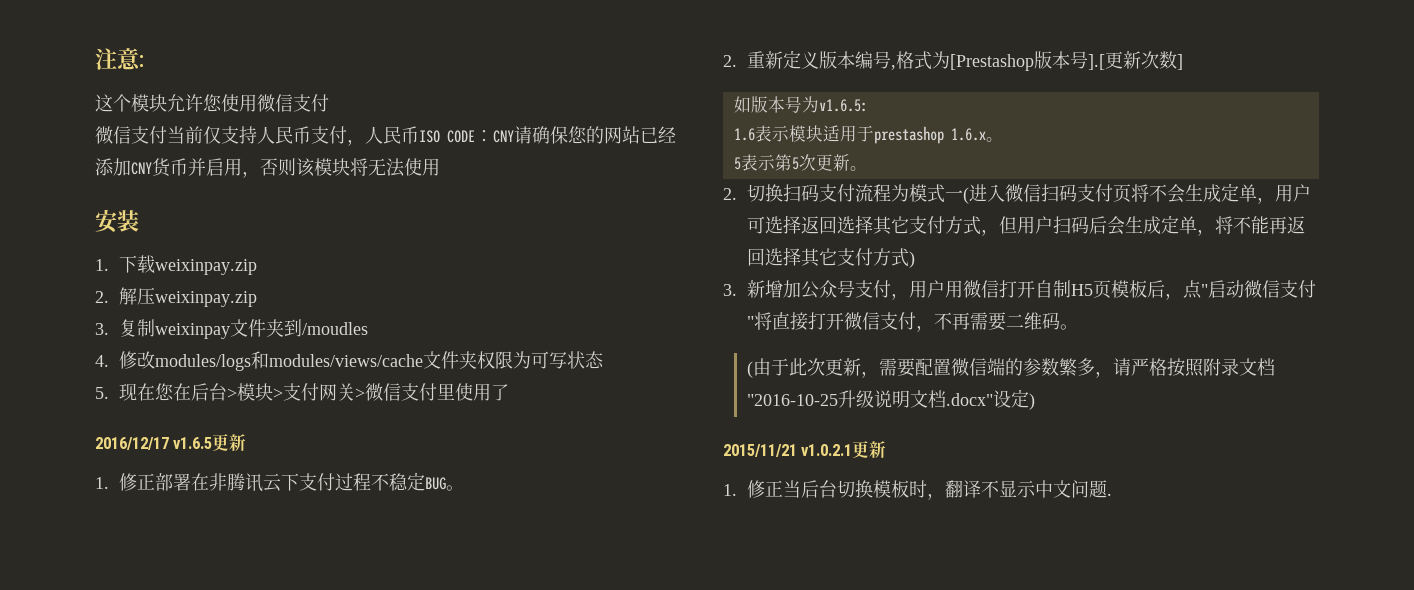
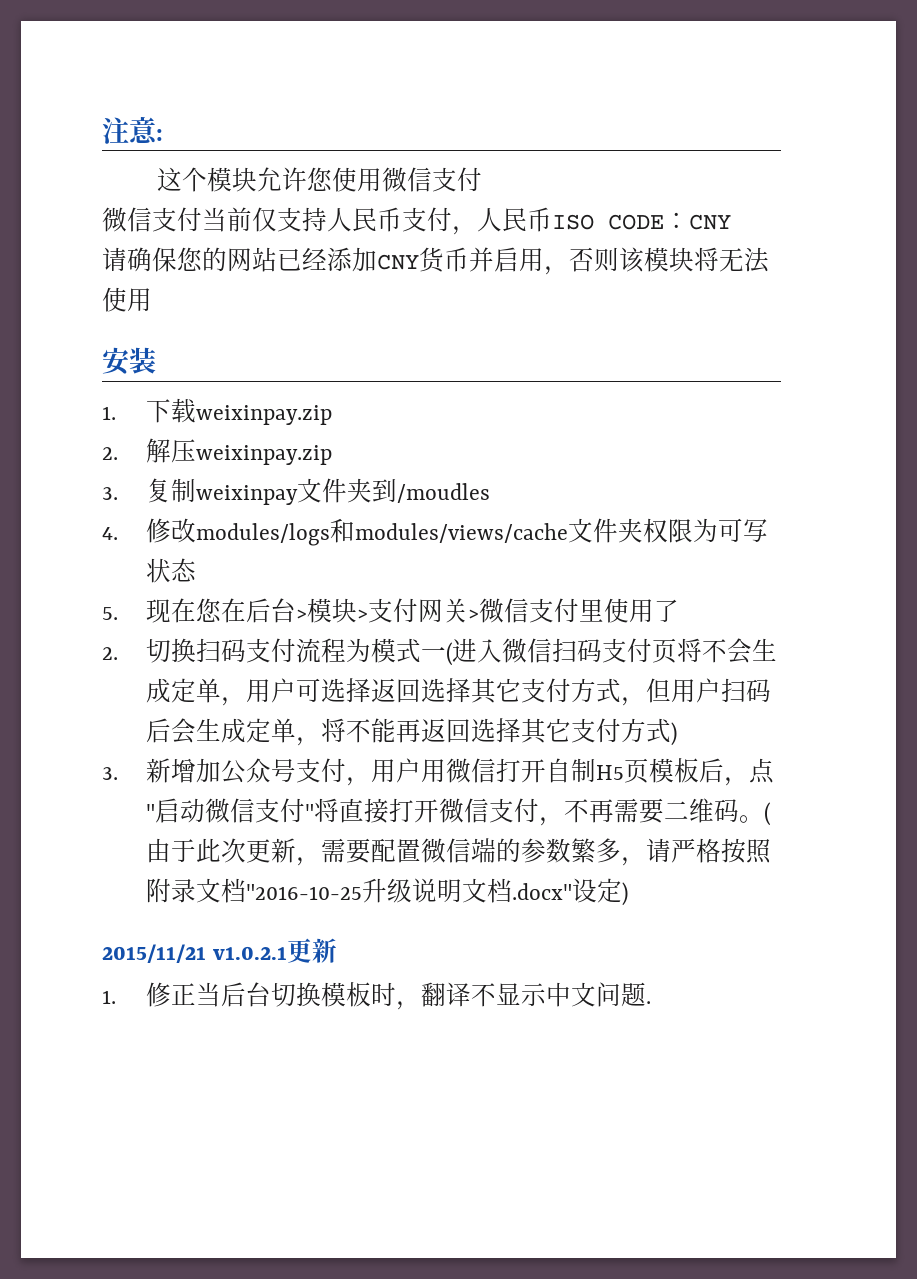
(514, 136) none -> (731, 222) //
[95,434,247,451] [95,472,464,492] [723,50,1183,71] [733,96,868,113] [733,125,1003,144] [733,154,867,171] // 2016/12/17 v1.6.5更新 // 1.修正部署在非腾讯云下支付过程不稳定BUG。 // 2.重新定义版本编号,格式为[Prestashop版本号].[更新次数] // 如版本号为v1.6.5: // 1.6表示模块适用于prestashop 1.6.x。 // 5表示第5次更新。 -> (680, 610) none
(1078, 327) // -> (765, 819) none

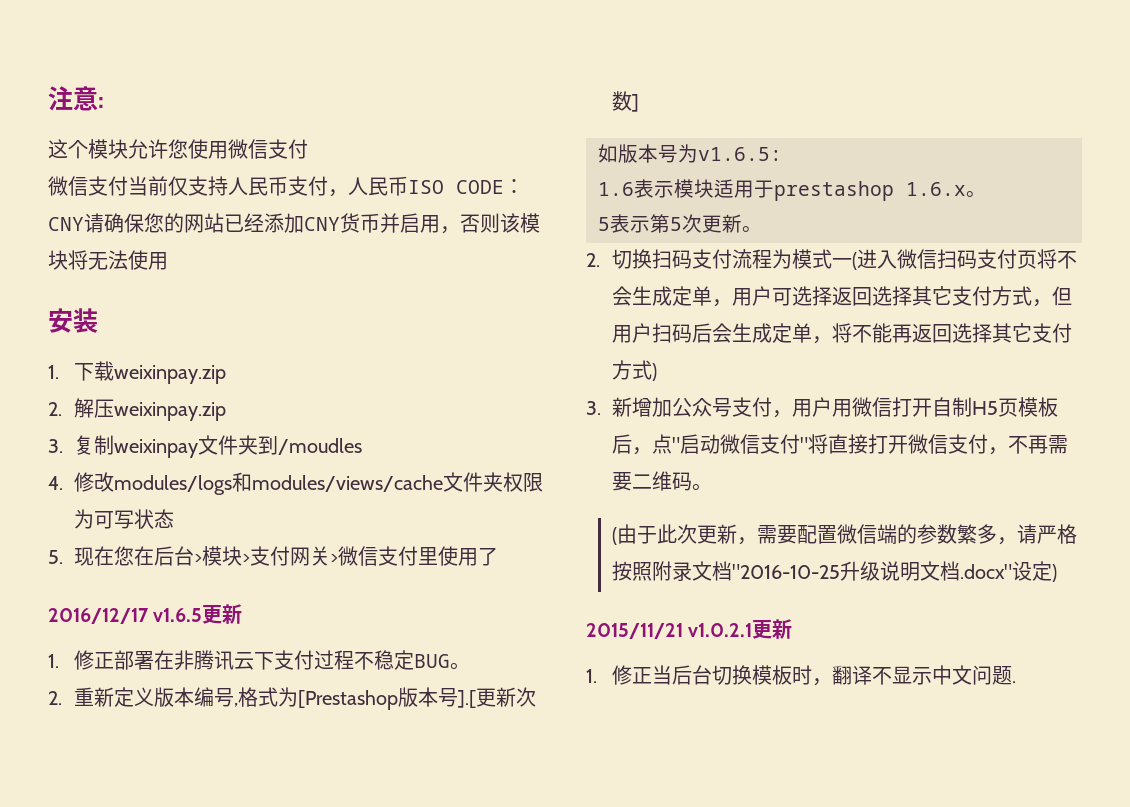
(731, 222) // -> (84, 224) none
(680, 610) none -> [48,604,243,624] [48,650,471,670] [48,687,537,710] [612,91,640,112] [598,144,782,163] [598,179,986,201] [598,214,762,233] // 2016/12/17 v1.6.5更新 // 1.修正部署在非腾讯云下支付过程不稳定BUG。 // 2.重新定义版本编号,格式为[Prestashop版本号].[更新次数] // 如版本号为v1.6.5: // 1.6表示模块适用于prestashop 1.6.x。 // 5表示第5次更新。
(765, 819) none -> (713, 487) //

